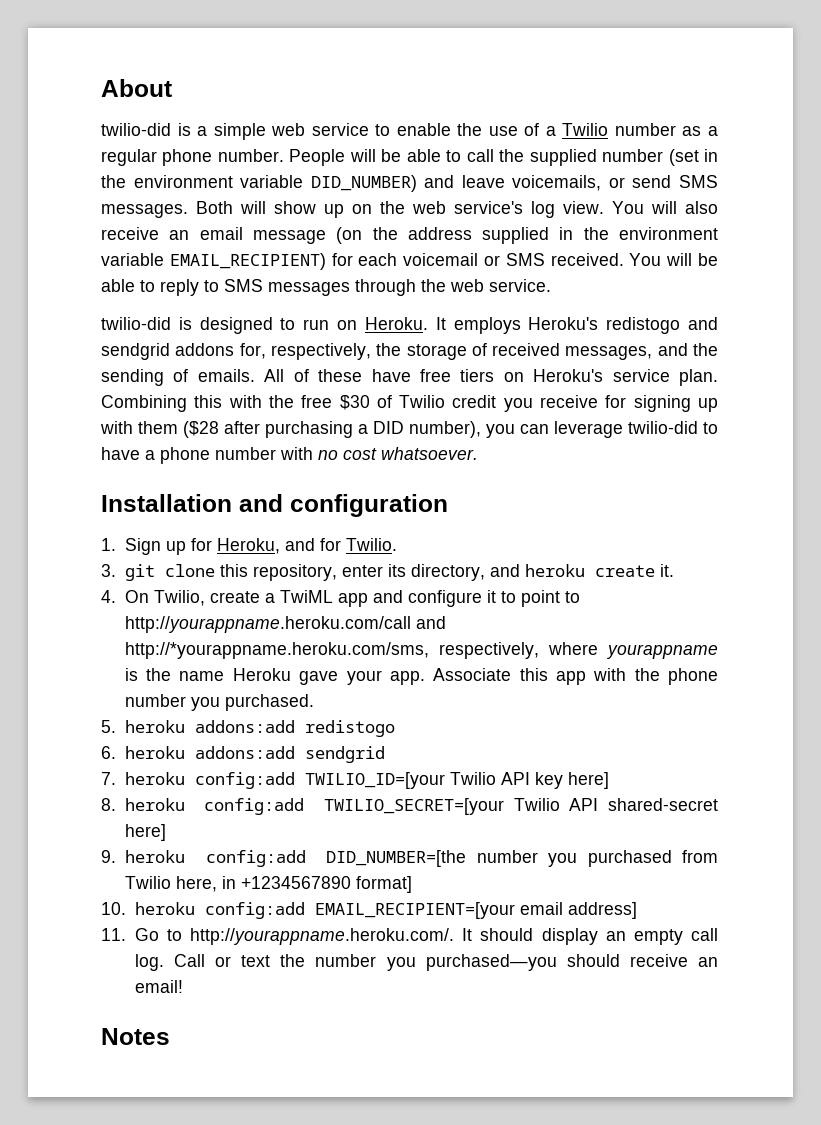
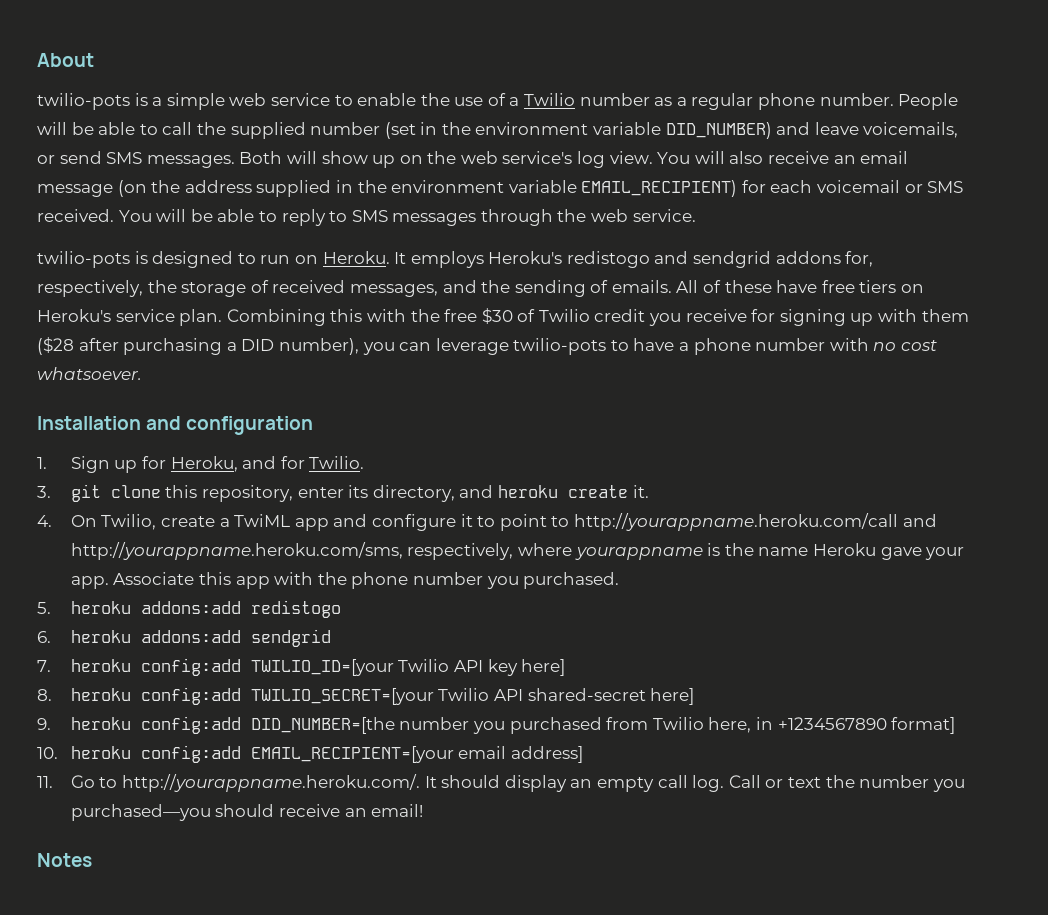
[101,123,171,136] twilio-did -> [37,93,130,110] twilio-pots
[101,317,171,330] twilio-did -> [37,251,130,268] twilio-pots
[628,421,698,434] twilio-did -> [513,338,607,355] twilio-pots
[124,642,429,659] http://*yourappname.heroku.com/sms, -> [70,542,403,560] http://yourappname.heroku.com/sms,

